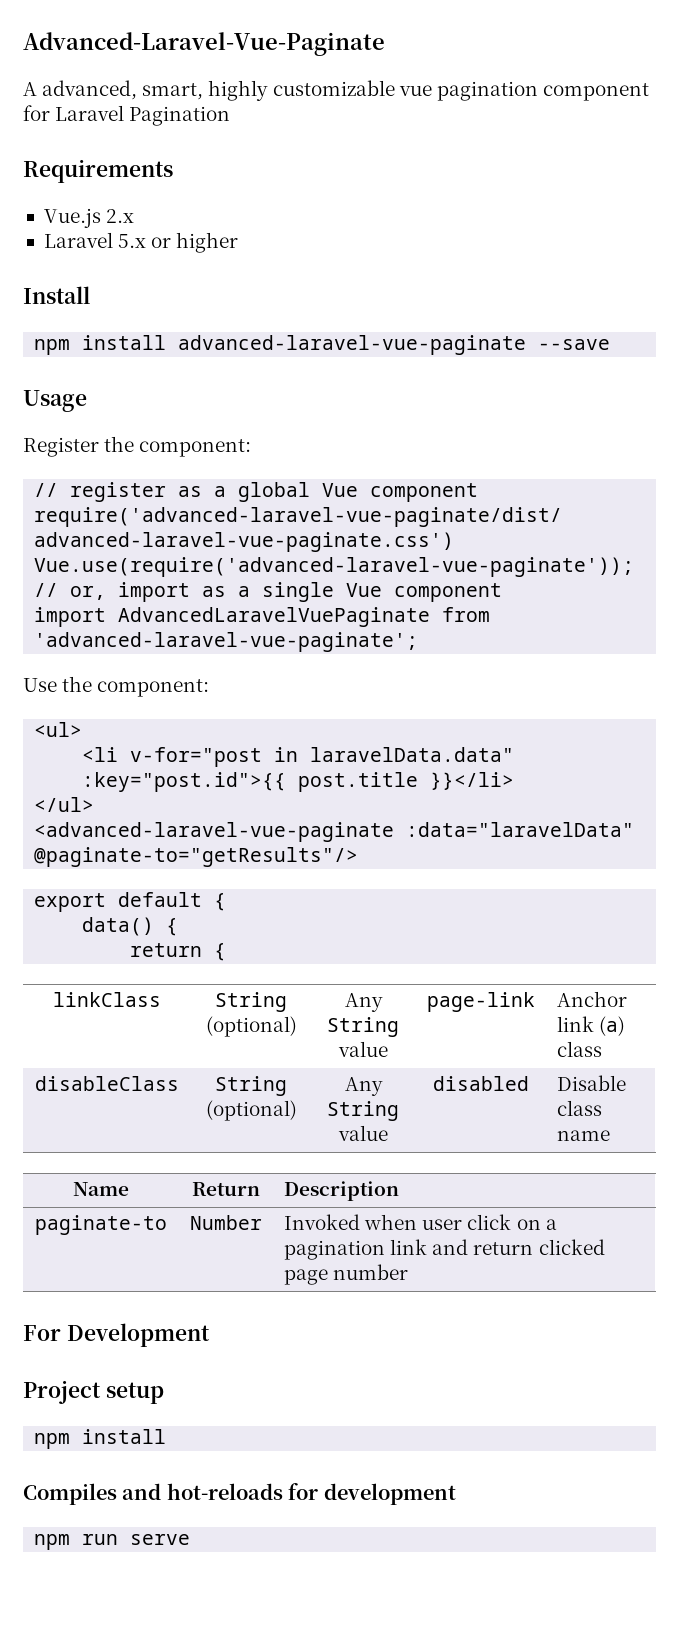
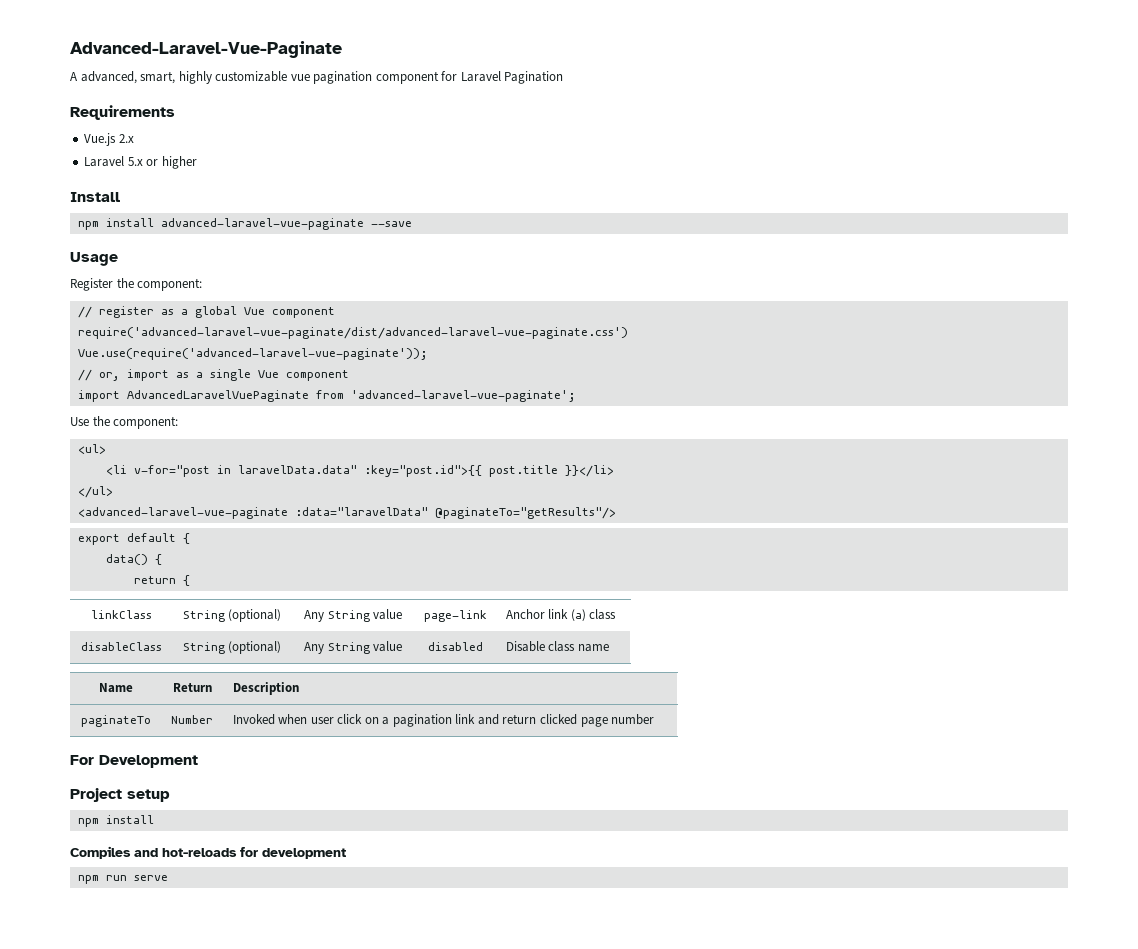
[34,847,359,867] @paginate-to="getResults"/> -> [434,507,616,519] @paginateTo="getResults"/>
[34,1215,167,1235] paginate-to -> [80,715,151,727] paginateTo

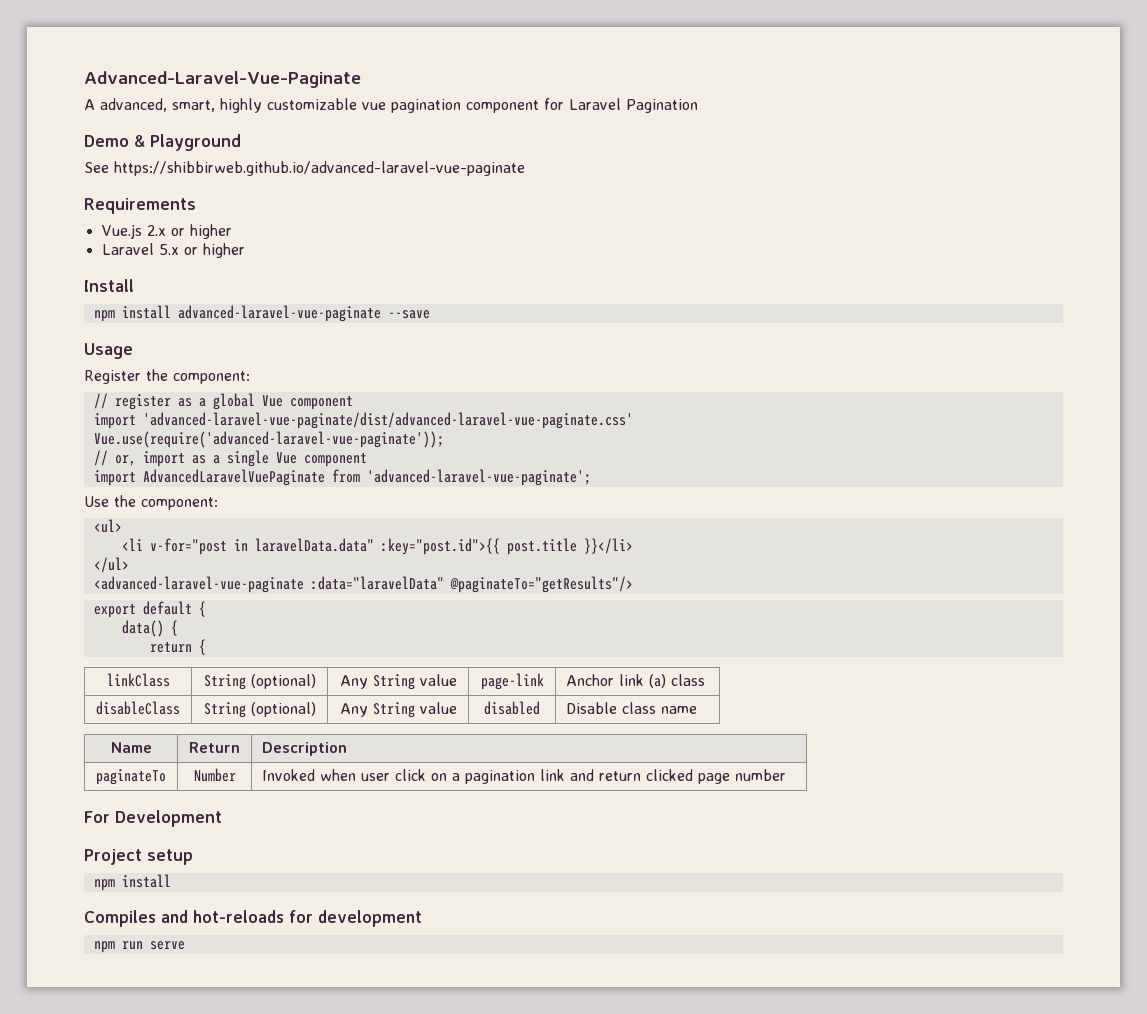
(564, 77) none -> [84,134,241,151] [84,161,525,176] // Demo & Playground // See https://shibbirweb.github.io/advanced-laravel-vue-paginate
(134, 138) none -> [170,224,232,239] or higher
[77,327,628,339] require('advanced-laravel-vue-paginate/dist/advanced-laravel-vue-paginate.css') -> [93,412,633,429] import 'advanced-laravel-vue-paginate/dist/advanced-laravel-vue-paginate.css'

